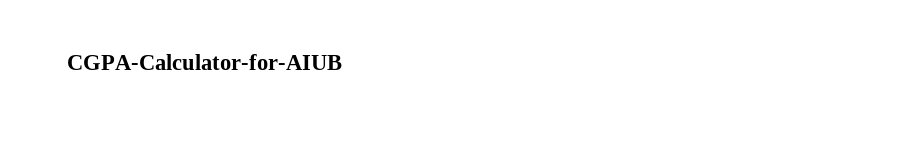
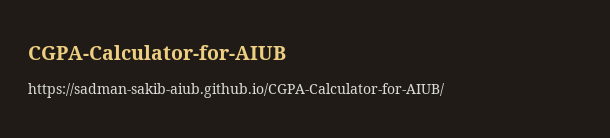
(342, 62) none -> [28,83,445,98] // https://sadman-sakib-aiub.github.io/CGPA-Calculator-for-AIUB/

